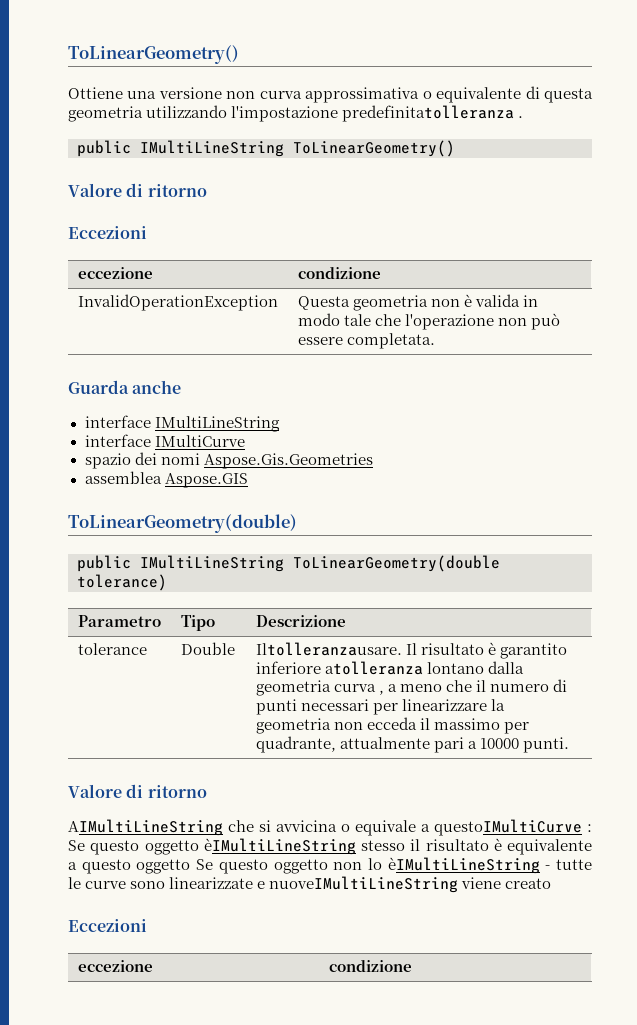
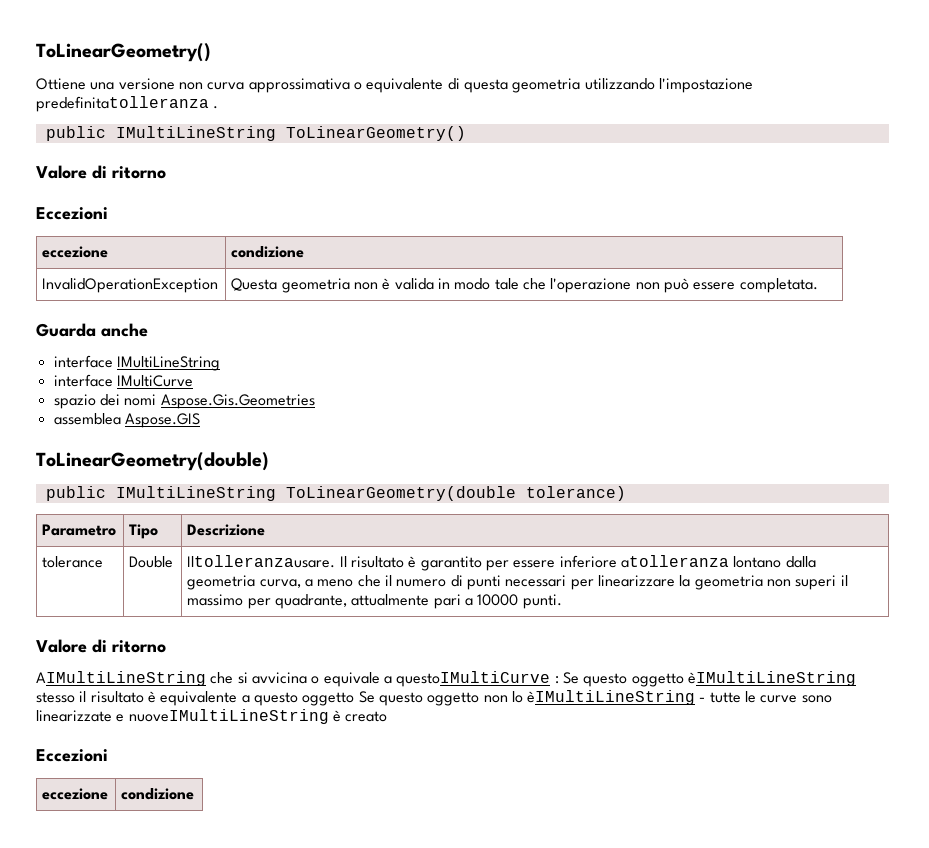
(568, 651) none -> [486,560,556,571] per essere
[334,684,385,695] curva , -> [259,579,301,588] curva,
[367,717,418,730] ecceda -> [795,575,837,590] superi
[461,877,502,889] viene -> [332,710,341,722] è

